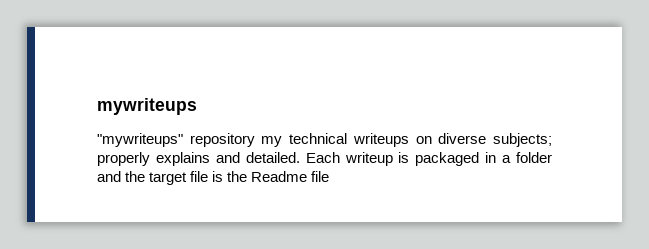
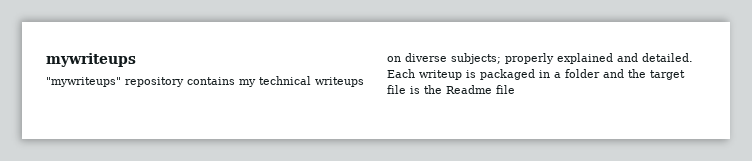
(255, 140) none -> [187,77,235,85] contains
[155,152,210,166] explains -> [557,53,613,64] explained

